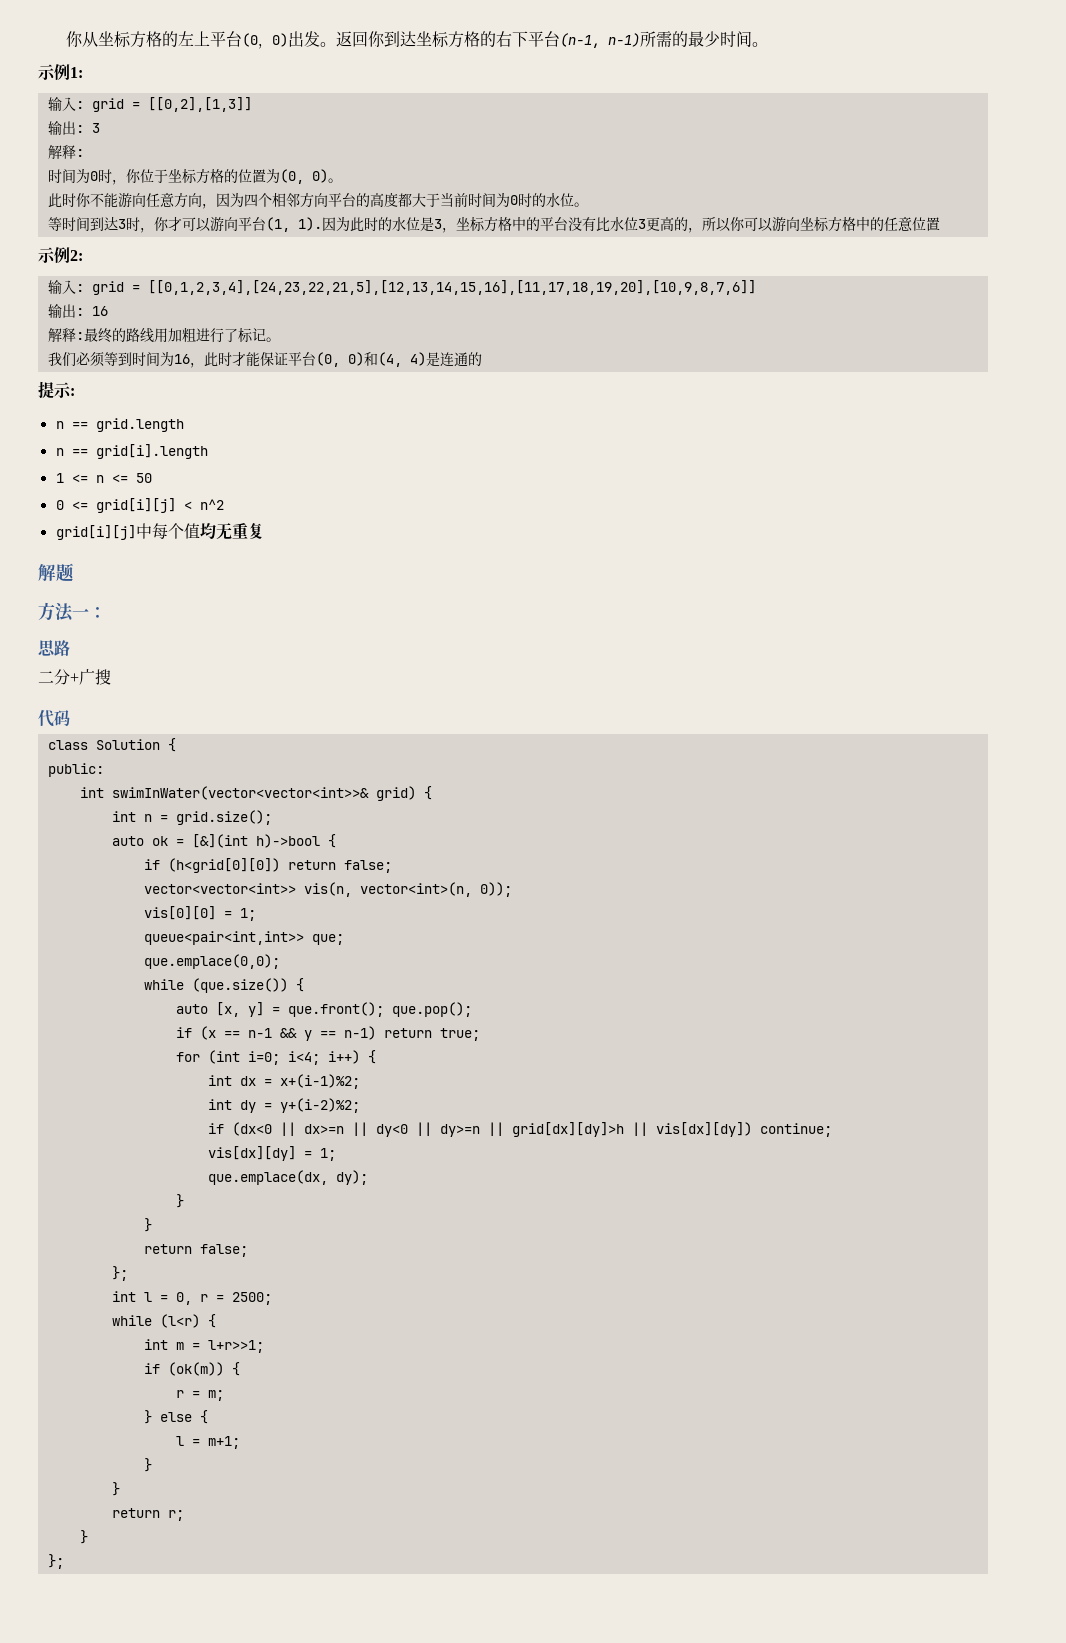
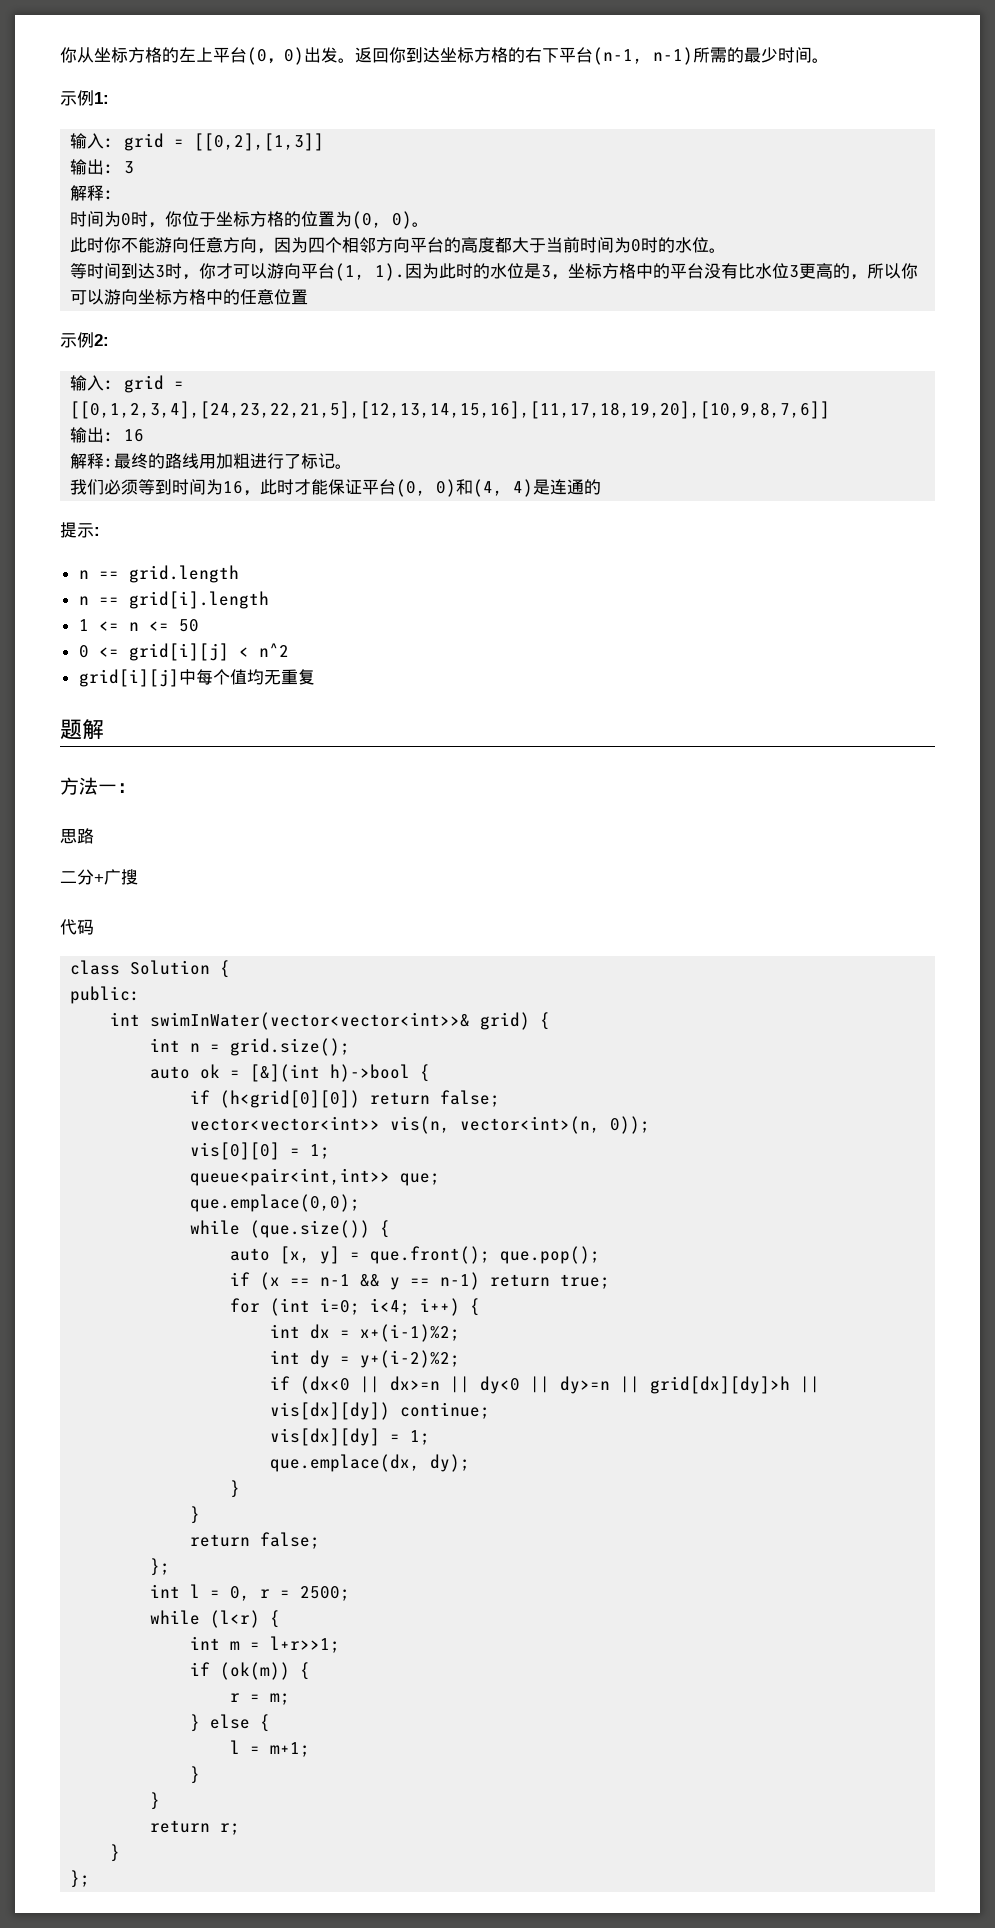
[38,563,74,582] 解题 -> [60,719,104,740] 题解

